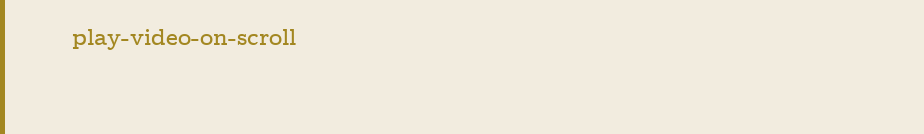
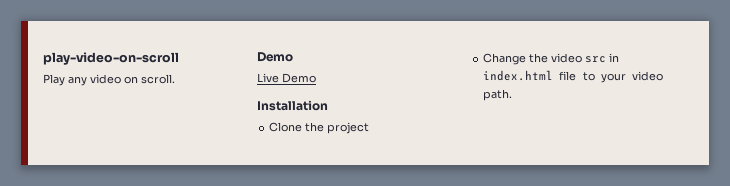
(296, 39) none -> [43,74,175,86] [257,52,293,62] [257,73,316,83] [257,100,328,111] [269,122,370,134] [483,53,620,65] [483,70,663,83] [483,89,513,101] // Play any video on scroll. // Demo // Live Demo // Installation // Clone the project // Change the video src in index.html file to your video path.

